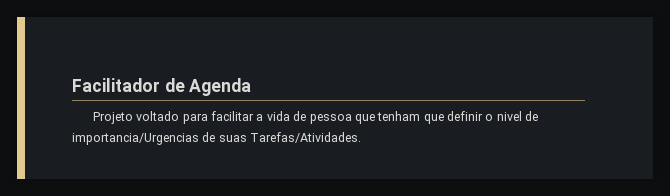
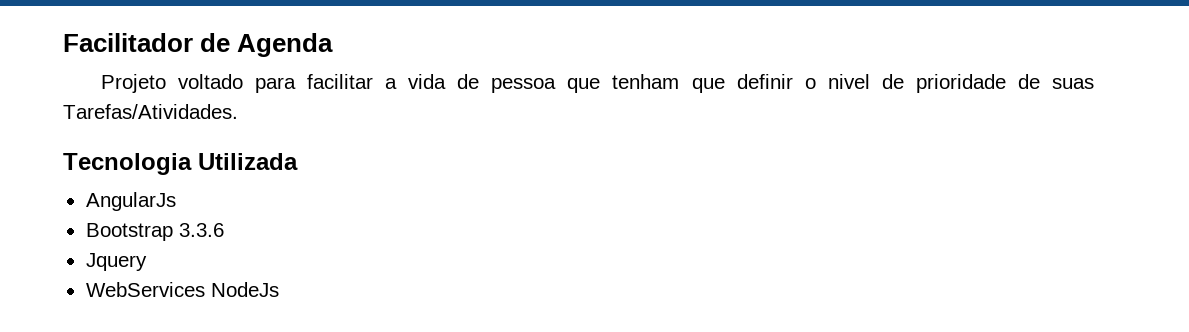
[72,133,199,145] importancia/Urgencias -> [915,74,1006,93] prioridade
(362, 137) none -> [63,153,298,175] [85,192,176,211] [85,223,224,241] [85,253,147,271] [85,282,279,297] // Tecnologia Utilizada // AngularJs // Bootstrap 3.3.6 // Jquery // WebServices NodeJs

